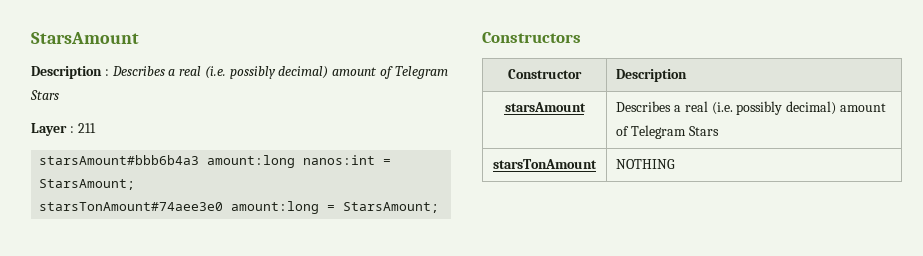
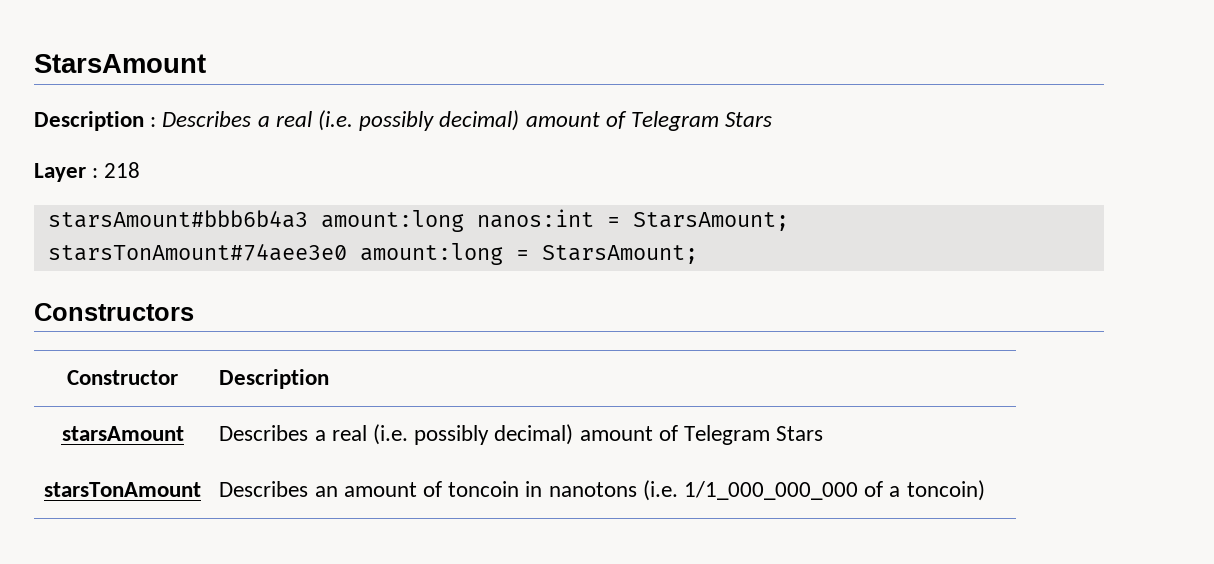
[77,123,96,133] 211 -> [104,162,141,178] 218
[616,159,676,169] NOTHING -> [219,480,985,501] Describes an amount of toncoin in nanotons (i.e. 1/1_000_000_000 of a toncoin)

